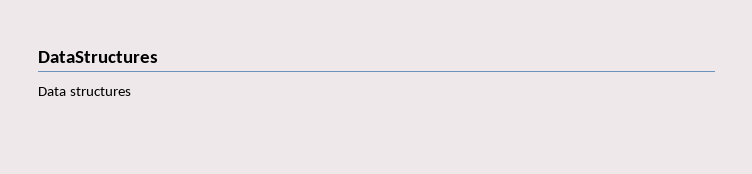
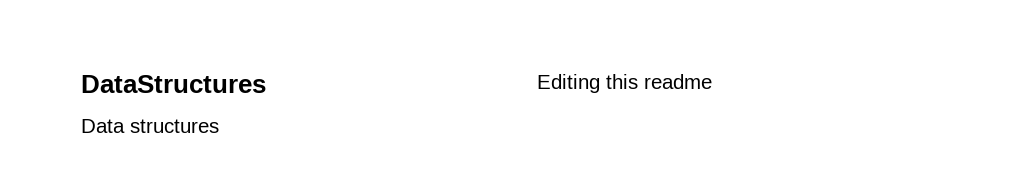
(131, 91) none -> [537,74,712,93] // Editing this readme

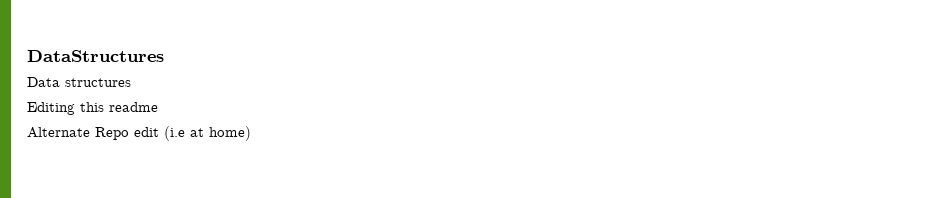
(712, 81) none -> [27,126,251,141] // Alternate Repo edit (i.e at home)

